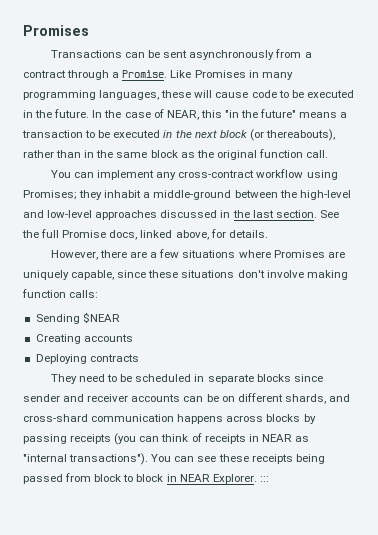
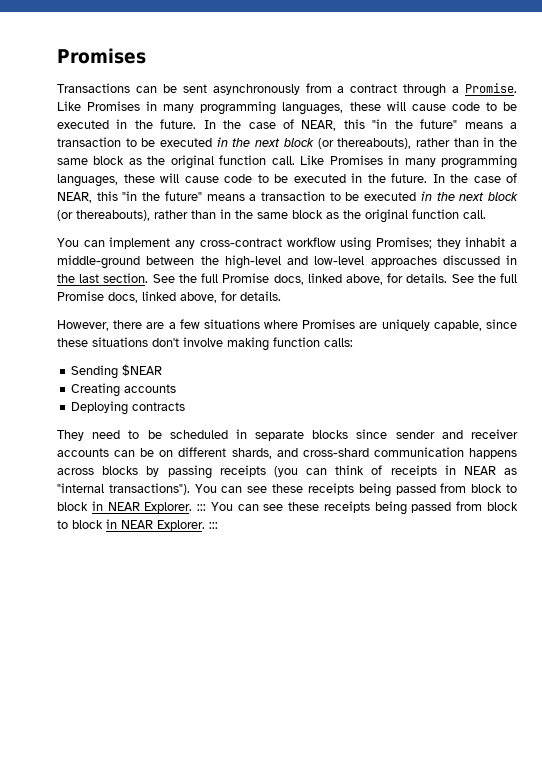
(329, 154) none -> [300,155,517,169] [57,173,517,187] [57,191,518,203] [57,209,486,223] Like Promises in many programming languages, these will cause code to be executed in the future. In the case of NEAR, this "in the future" means a transaction to be executed in the next block (or thereabouts), rather than in the same block as the original function call.
(268, 234) none -> [451,273,517,283] [57,291,281,303] See the full Promise docs, linked above, for details.
(269, 479) none -> [210,501,518,515] [57,519,218,531] You can see these receipts being passed from block to block in NEAR Explorer. :::

